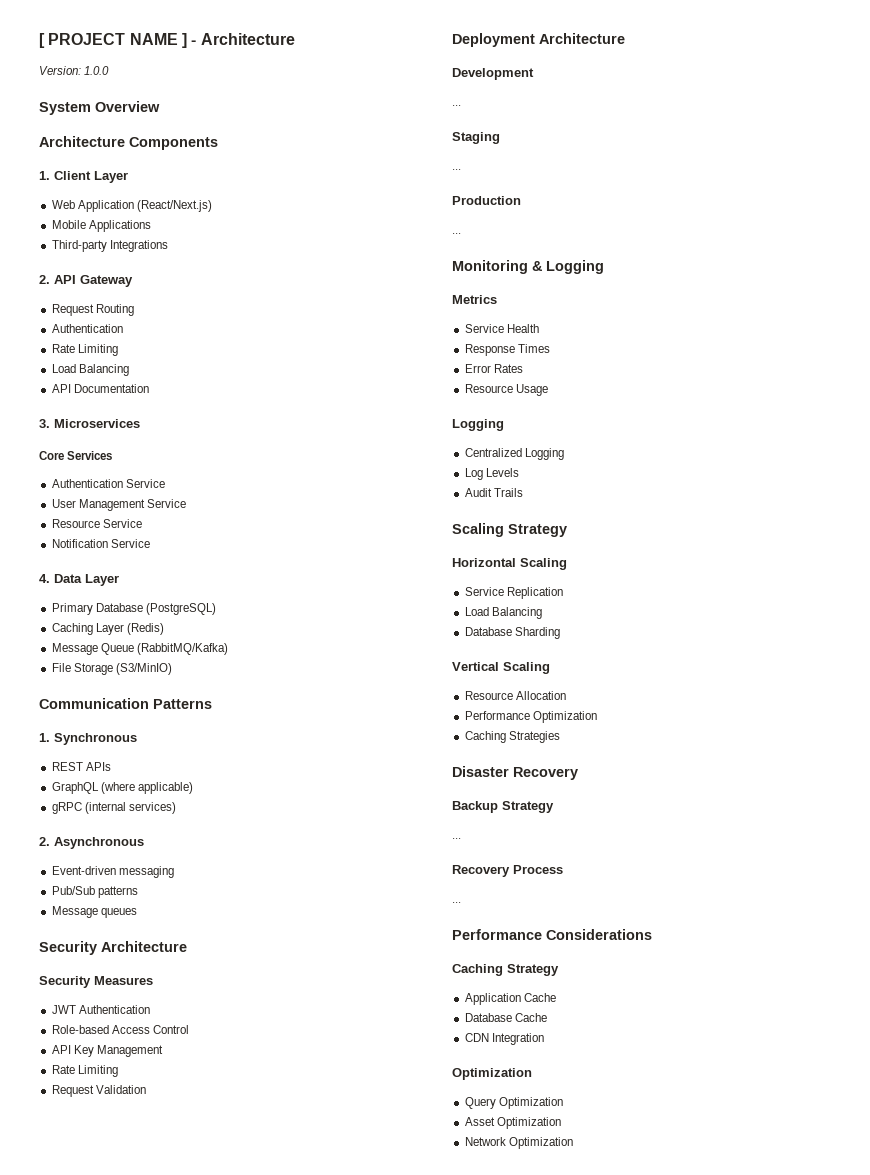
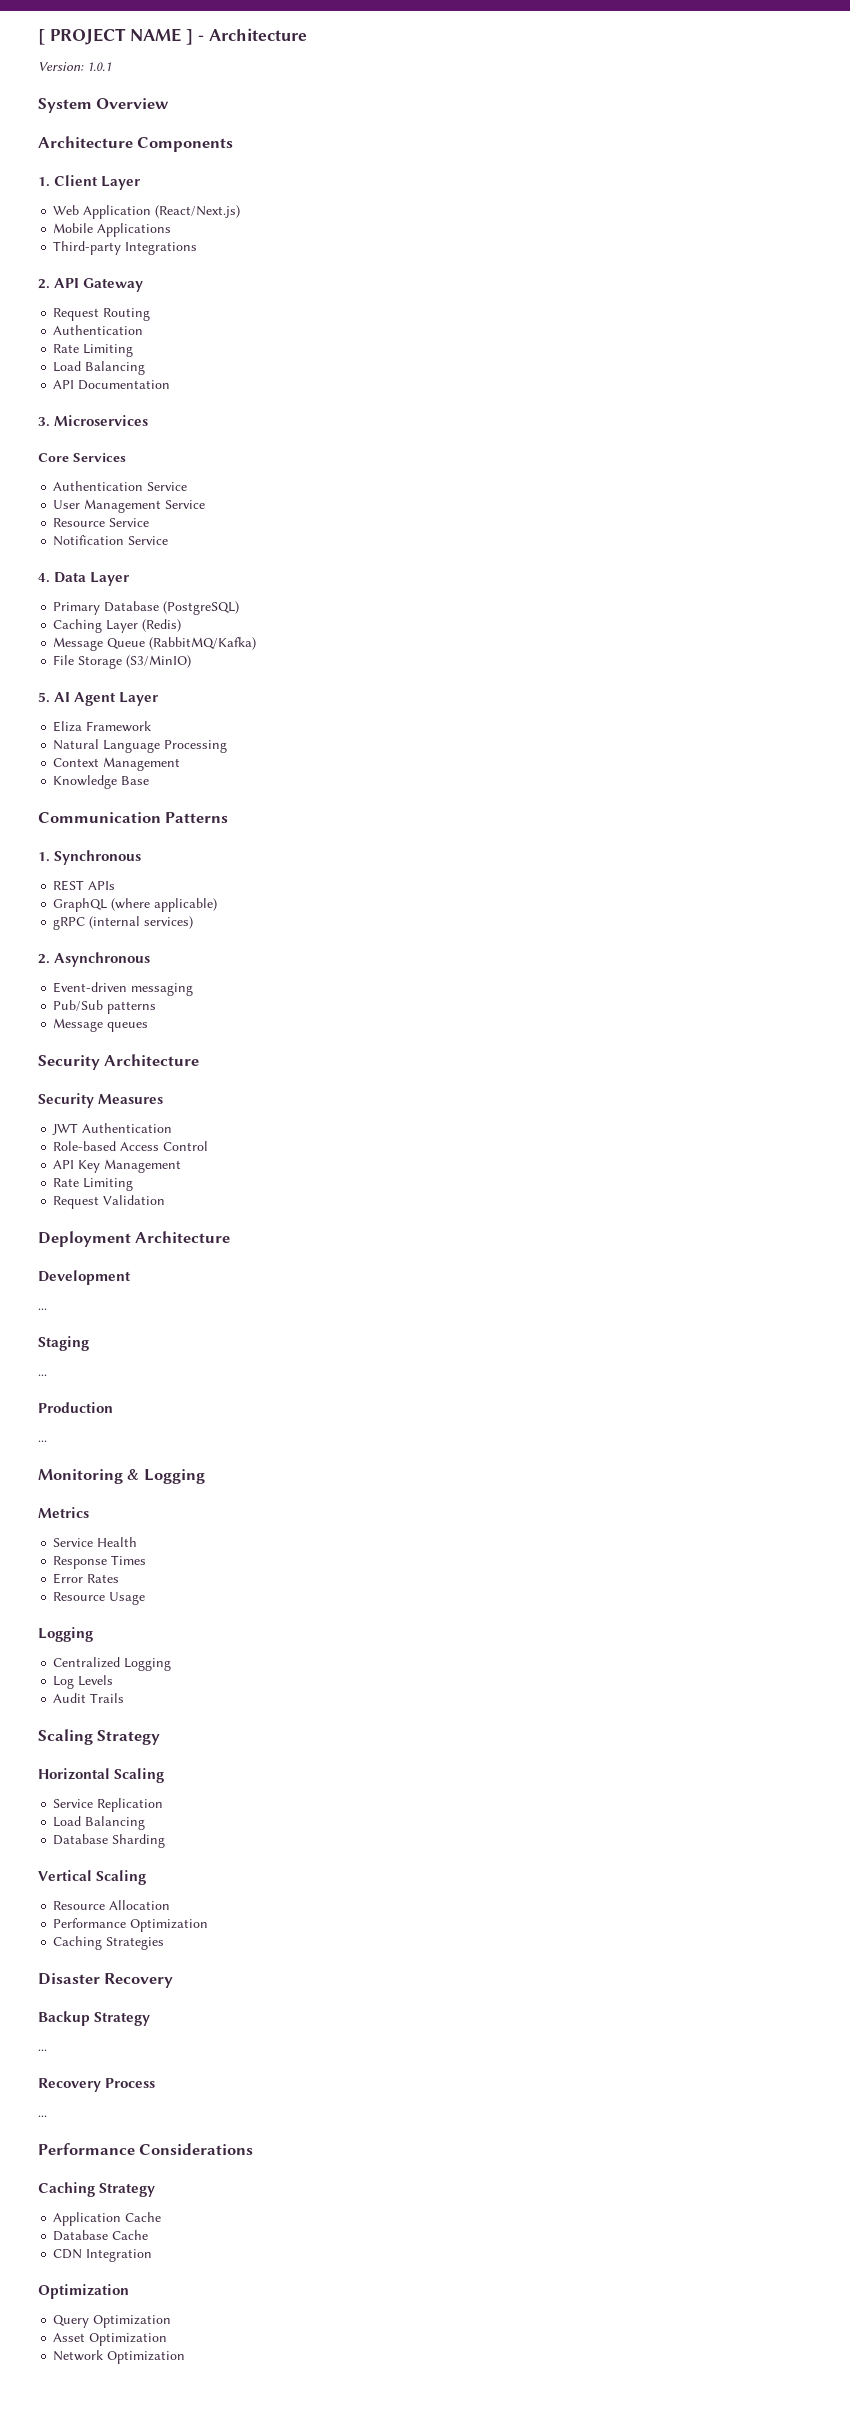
[84,66,110,75] 1.0.0 -> [87,62,112,71] 1.0.1
(172, 669) none -> [38,692,159,706] [53,721,152,732] [53,739,228,753] [53,757,181,771] [53,775,150,789] // 5. AI Agent Layer // Eliza Framework // Natural Language Processing // Context Management // Knowledge Base

